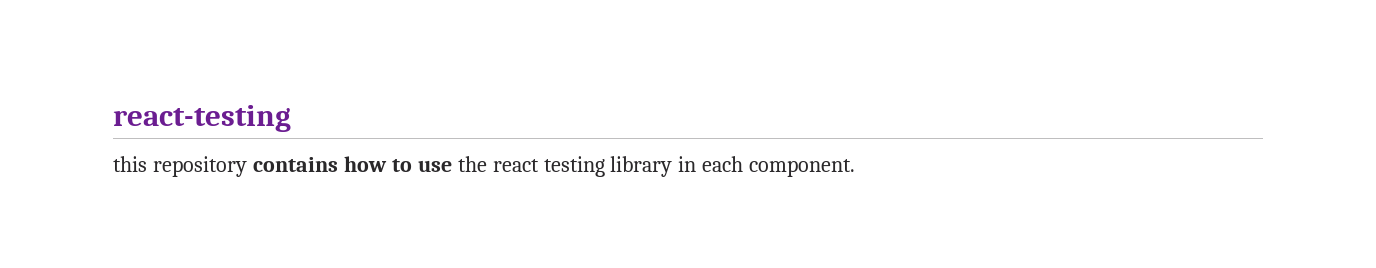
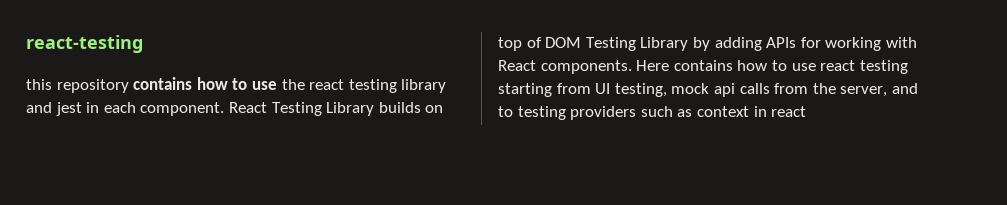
(673, 166) none -> [26,102,82,116] and jest
(856, 168) none -> [228,102,444,116] [498,37,917,51] [498,60,908,74] [498,83,918,97] [498,106,807,120] React Testing Library builds on top of DOM Testing Library by adding APIs for working with React components. Here contains how to use react testing starting from UI testing, mock api calls from the server, and to testing providers such as context in react

